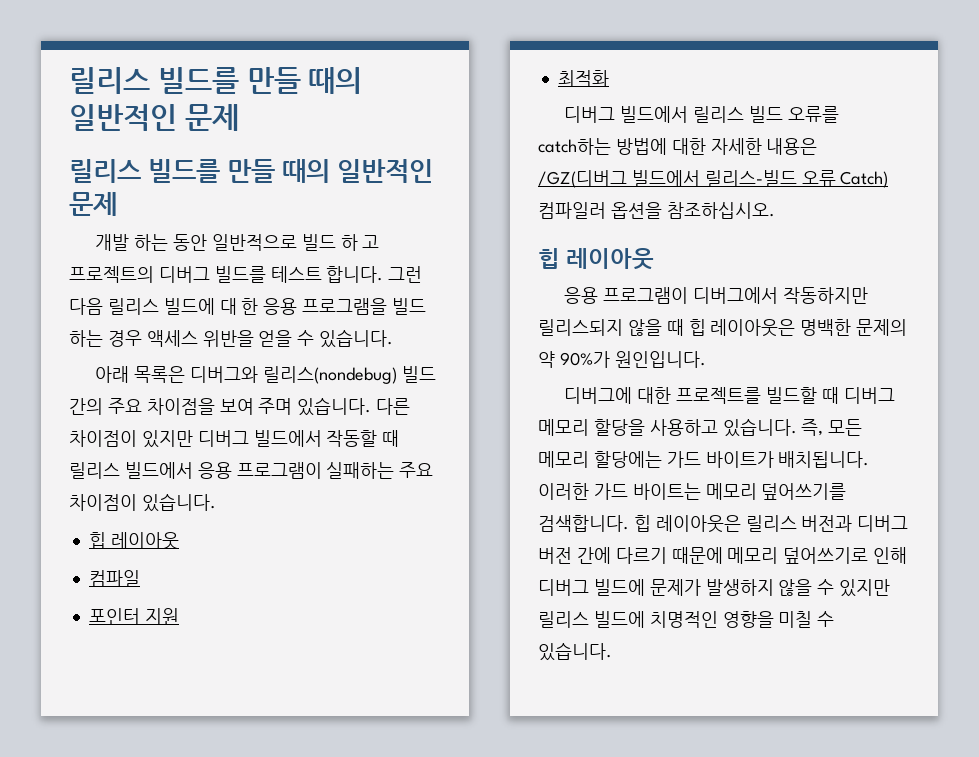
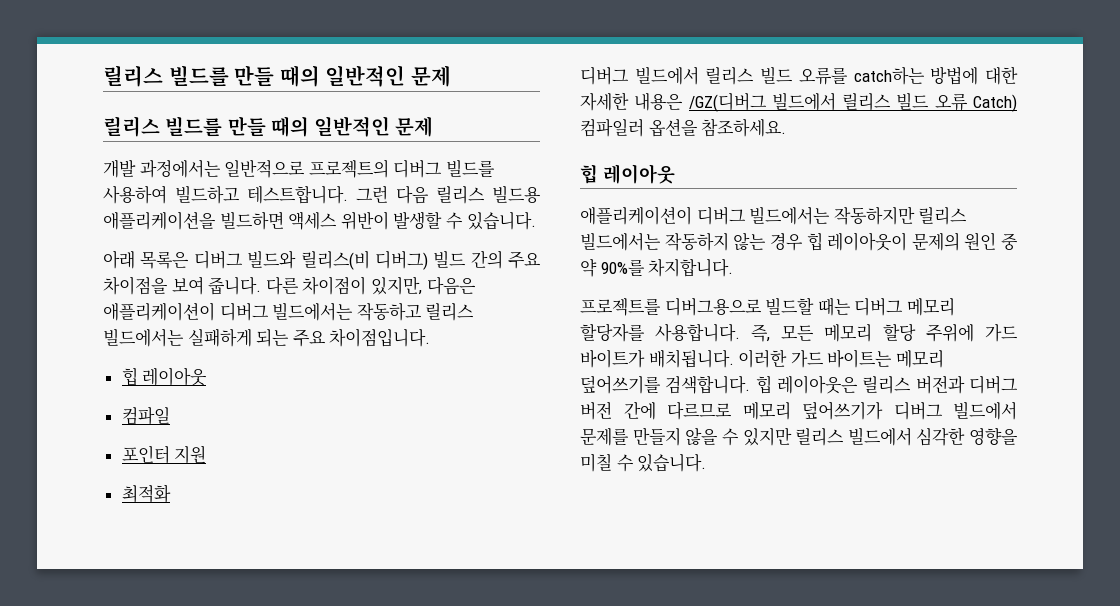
[134,234,380,251] [69,266,423,283] [69,298,427,315] [69,330,293,347] 하는 동안 일반적으로 빌드 하 고 프로젝트의 디버그 빌드를 테스트 합니다. 그런 다음 릴리스 빌드에 대 한 응용 프로그램을 빌드 하는 경우 액세스 위반을 얻을 -> [139,159,495,178] [103,185,541,204] [103,211,443,230] 과정에서는 일반적으로 프로젝트의 디버그 빌드를 사용하여 빌드하고 테스트합니다. 그런 다음 릴리스 빌드용 애플리케이션을 빌드하면 액세스 위반이 발생할
[189,366,397,384] 디버그와 릴리스(nondebug) -> [193,250,428,270] 디버그 빌드와 릴리스(비 디버그)
[258,397,411,416] [69,430,400,448] [69,462,434,479] [69,493,216,512] 주며 있습니다. 다른 차이점이 있지만 디버그 빌드에서 작동할 때 릴리스 빌드에서 응용 프로그램이 실패하는 주요 차이점이 있습니다. -> [208,276,476,295] [103,302,475,321] [103,328,431,347] 줍니다. 다른 차이점이 있지만, 다음은 애플리케이션이 디버그 빌드에서는 작동하고 릴리스 빌드에서는 실패하게 되는 주요 차이점입니다.
[704,170,797,187] 릴리스-빌드 -> [842,92,930,111] 릴리스 빌드
[666,202,775,219] [538,248,655,270] [564,287,868,304] [538,319,908,337] [538,351,706,368] [564,387,895,404] [538,418,797,437] 참조하십시오. // 힙 레이아웃 // 응용 프로그램이 디버그에서 작동하지만 릴리스되지 않을 때 힙 레이아웃은 명백한 문제의 약 90%가 원인입니다. // 디버그에 대한 프로젝트를 빌드할 때 디버그 메모리 할당을 사용하고 있습니다. -> [701,118,787,137] [580,164,675,184] [580,206,968,225] [580,232,1018,251] [580,258,734,277] [580,297,955,316] [580,323,740,342] 참조하세요. // 힙 레이아웃 // 애플리케이션이 디버그 빌드에서는 작동하지만 릴리스 빌드에서는 작동하지 않는 경우 힙 레이아웃이 문제의 원인 중 약 90%를 차지합니다. // 프로젝트를 디버그용으로 빌드할 때는 디버그 메모리 할당자를 사용합니다.
[593,451,662,468] 할당에는 -> [883,323,974,342] 할당 주위에
[615,547,908,564] [538,579,774,596] 다르기 때문에 메모리 덮어쓰기로 인해 디버그 빌드에 문제가 발생하지 -> [667,401,1017,420] [580,427,681,446] 다르므로 메모리 덮어쓰기가 디버그 빌드에서 문제를 만들지
[593,611,718,628] 빌드에 치명적인 -> [847,427,966,446] 빌드에서 심각한

